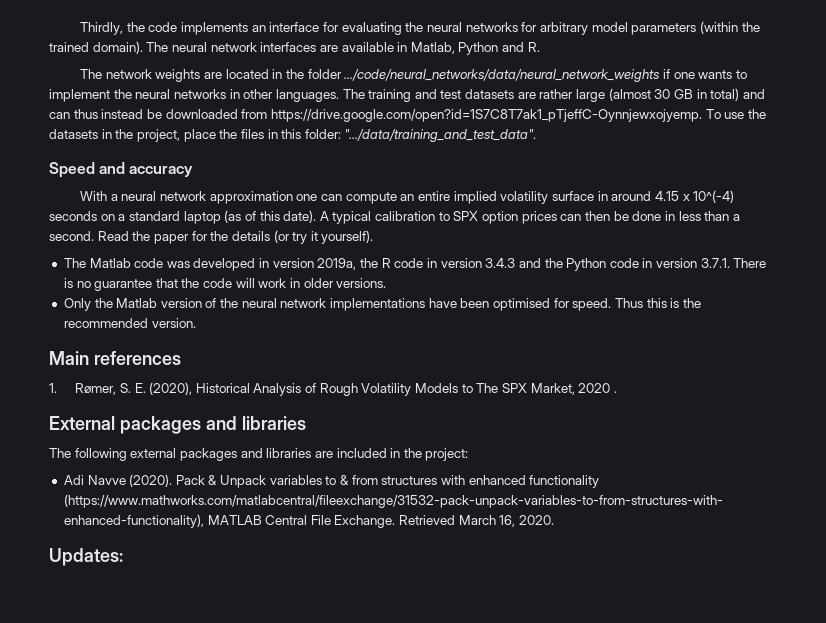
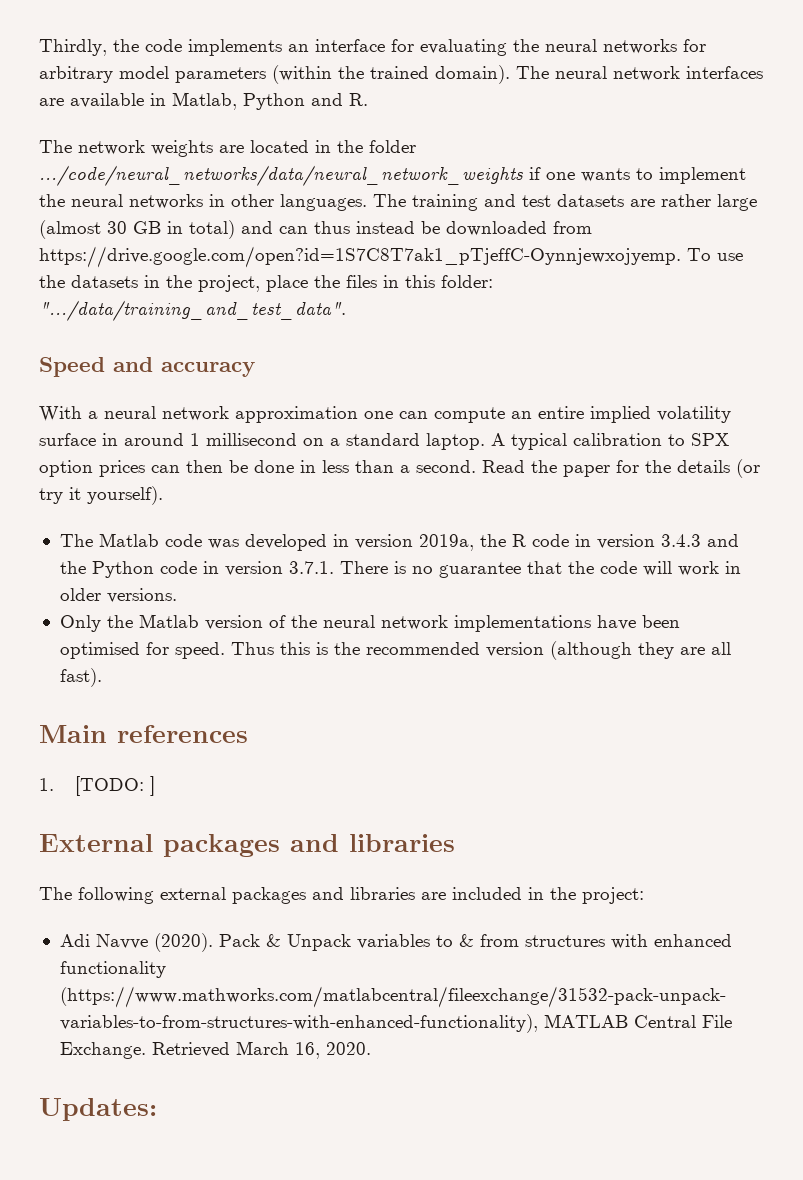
[654,190,735,203] [49,210,317,224] 4.15 x 10^(-4) seconds on a standard laptop (as of this date). -> [190,433,485,450] 1 millisecond on a standard laptop.
[151,318,196,328] [49,351,181,365] [49,382,617,396] version. // Main references // 1. Rømer, S. E. (2020), Historical Analysis of Rough Volatility Models to The SPX Market, 2020 . -> [485,641,731,660] [59,668,102,687] [39,725,248,743] [39,776,156,796] version (although they are all fast). // Main references // 1. [TODO: ]

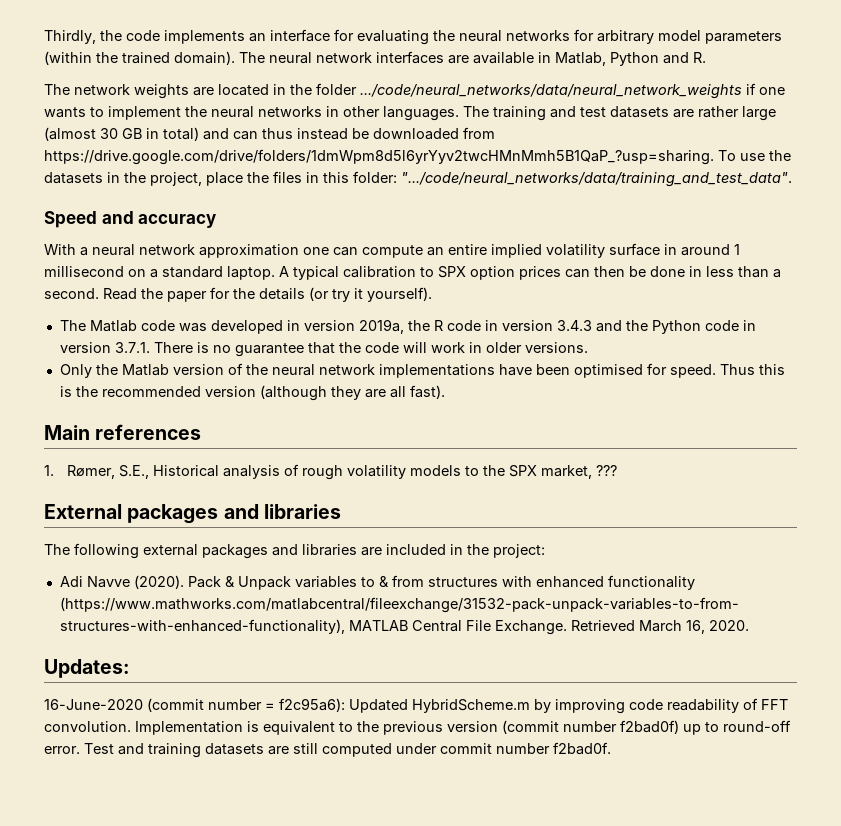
[39,246,681,268] https://drive.google.com/open?id=1S7C8T7ak1_pTjeffC-Oynnjewxojyemp. -> [44,149,714,165] https://drive.google.com/drive/folders/1dmWpm8d5l6yrYyv2twcHMnMmh5B1QaP_?usp=sharing.
[39,300,346,321] ".../data/training_and_test_data". -> [401,172,792,187] ".../code/neural_networks/data/training_and_test_data".
[75,776,156,796] [TODO: ] -> [66,464,617,480] Rømer, S.E., Historical analysis of rough volatility models to the SPX market, ???
(157, 1109) none -> [44,698,788,714] [44,720,791,735] [44,742,611,758] // 16-June-2020 (commit number = f2c95a6): Updated HybridScheme.m by improving code readability of FFT convolution. Implementation is equivalent to the previous version (commit number f2bad0f) up to round-off error. Test and training datasets are still computed under commit number f2bad0f.

